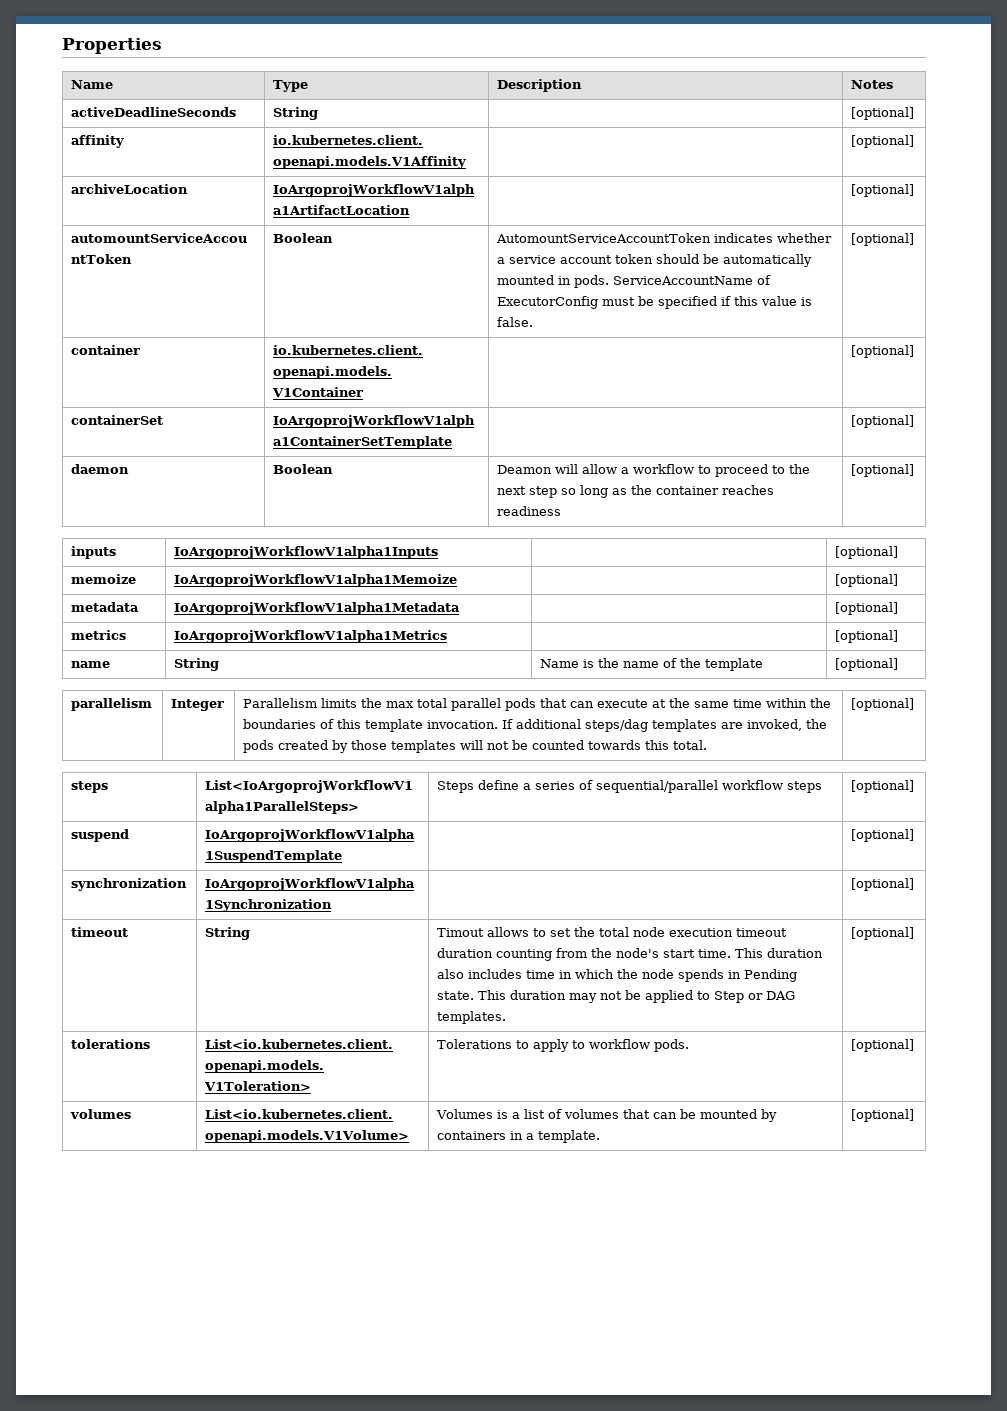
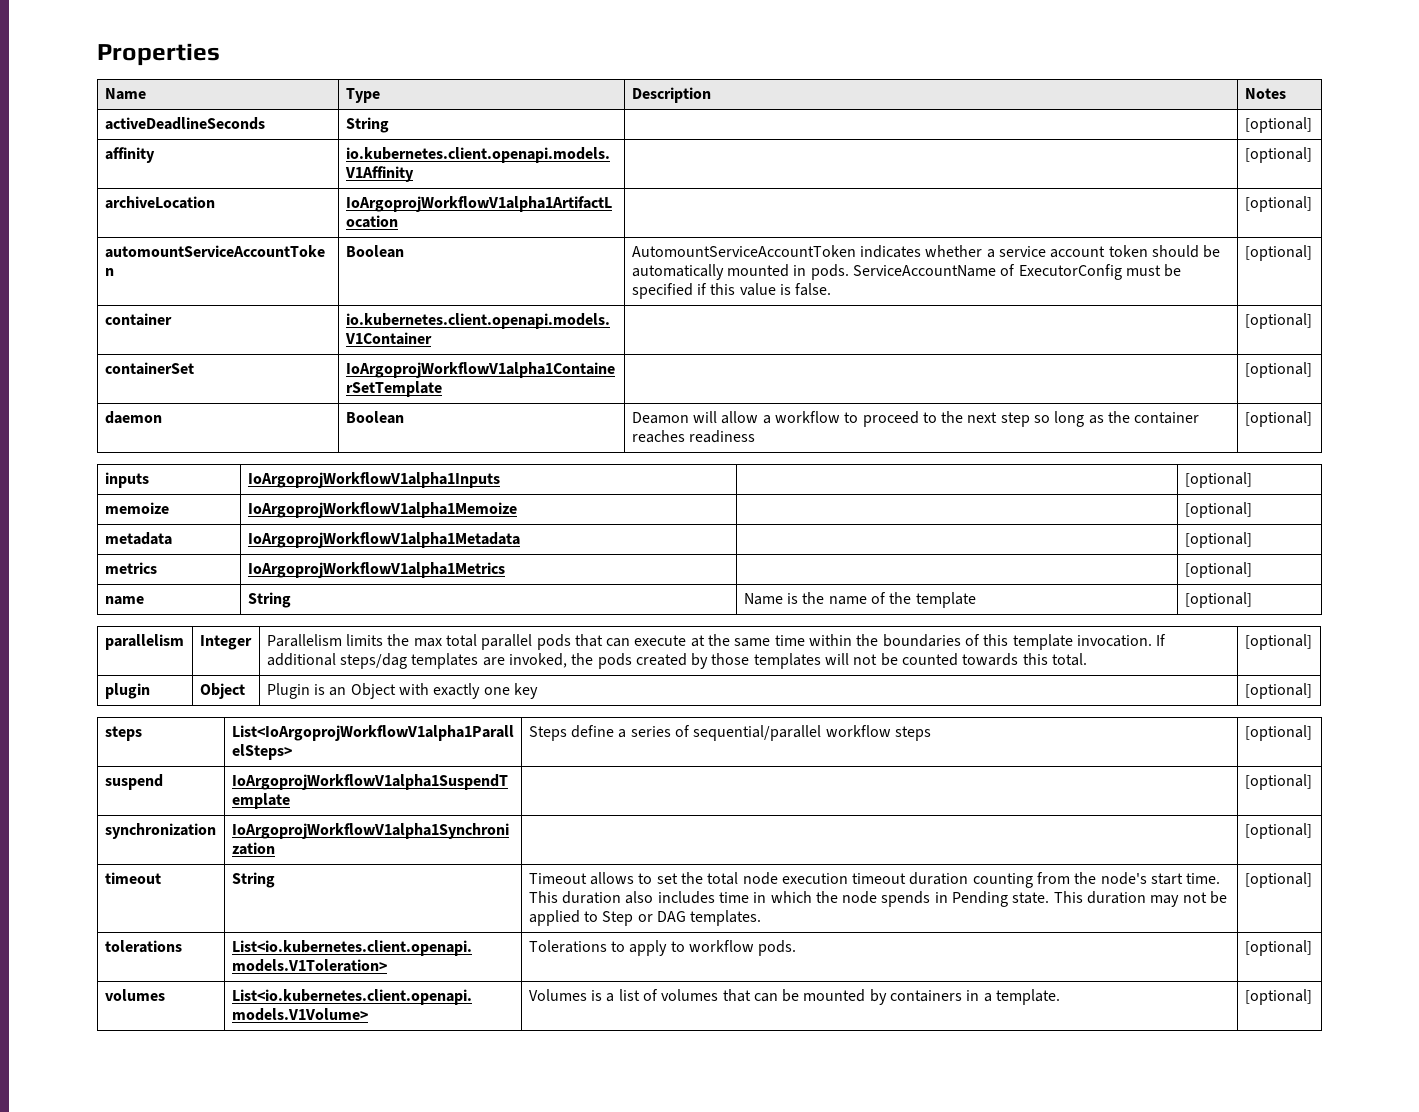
(915, 704) none -> [104,683,150,699] [199,683,245,699] [266,683,538,699] [1244,683,1312,699] // plugin | Object | Plugin is an Object with exactly one key | [optional]
[437,928,485,937] Timout -> [528,873,587,884] Timeout

